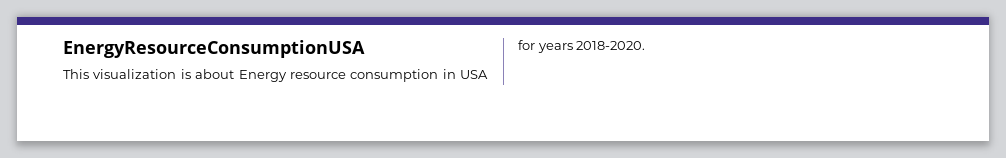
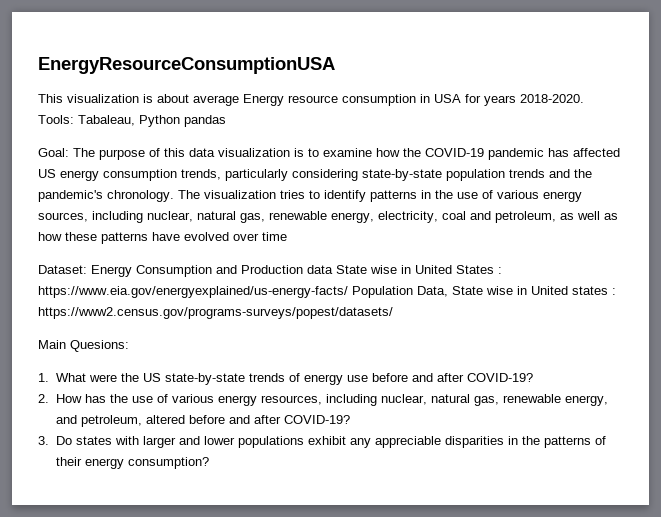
(235, 74) none -> [193,95,239,106] average
(646, 45) none -> [38,115,226,127] [38,148,620,160] [38,169,592,181] [38,190,582,202] [38,211,618,223] [38,232,287,244] [38,265,502,277] [38,286,616,298] [38,307,393,319] [38,340,129,352] [38,373,533,385] [38,394,608,406] [55,415,350,427] [38,436,606,448] [55,457,209,469] Tools: Tabaleau, Python pandas // Goal: The purpose of this data visualization is to examine how the COVID-19 pandemic has affected US energy consumption trends, particularly considering state-by-state population trends and the pandemic's chronology. The visualization tries to identify patterns in the use of various energy sources, including nuclear, natural gas, renewable energy, electricity, coal and petroleum, as well as how these patterns have evolved over time // Dataset: Energy Consumption and Production data State wise in United States : https://www.eia.gov/energyexplained/us-energy-facts/ Population Data, State wise in United states : https://www2.census.gov/programs-surveys/popest/datasets/ // Main Quesions: // 1. What were the US state-by-state trends of energy use before and after COVID-19? // 2. How has the use of various energy resources, including nuclear, natural gas, renewable energy, and petroleum, altered before and after COVID-19? // 3. Do states with larger and lower populations exhibit any appreciable disparities in the patterns of their energy consumption?

